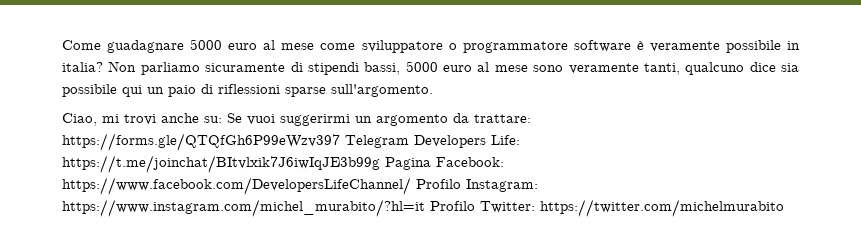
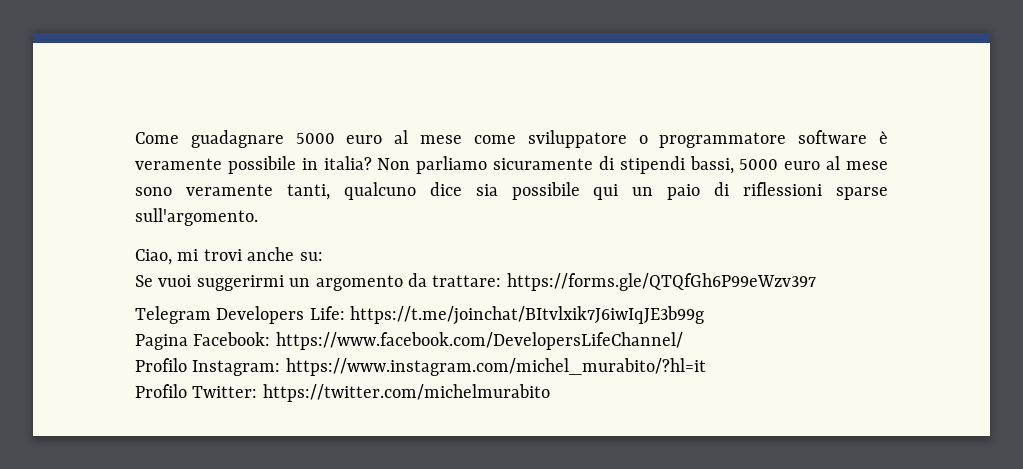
(222, 119) none -> (323, 256) //
(340, 142) none -> (816, 282) //
(380, 164) none -> (705, 315) //
(411, 186) none -> (683, 341) //
(425, 208) none -> (706, 367) //

